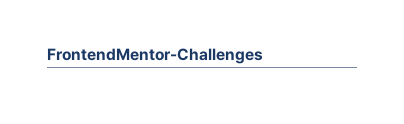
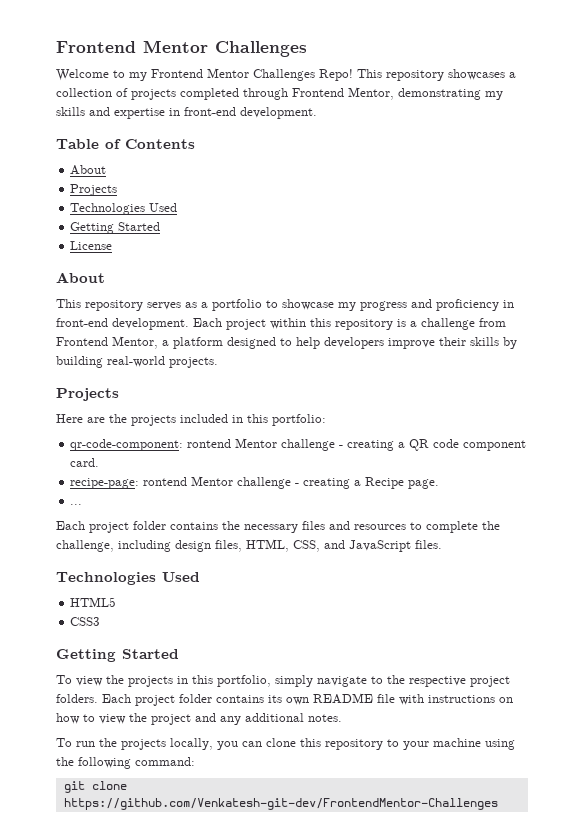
[47,48,263,64] FrontendMentor-Challenges -> [56,40,307,57] [56,68,516,81] [56,87,503,100] [56,107,317,119] [56,139,195,149] [70,165,107,175] [70,184,118,196] [70,203,178,215] [70,222,161,234] [70,241,113,250] [56,272,105,283] [56,299,514,311] [56,318,506,330] [56,336,517,349] [56,356,218,368] [56,388,119,401] [56,414,326,426] [70,438,527,451] [70,458,100,467] [70,476,440,489] [70,504,83,505] [56,521,500,533] [56,539,442,552] [56,572,200,585] [70,597,117,607] [70,617,101,626] [56,649,179,662] [56,675,510,687] [56,693,513,706] [56,713,342,725] [56,738,515,750] [56,757,195,769] [63,781,127,793] [63,798,498,810] Frontend Mentor Challenges // Welcome to my Frontend Mentor Challenges Repo! This repository showcases a collection of projects completed through Frontend Mentor, demonstrating my skills and expertise in front-end development. // Table of Contents // About // Projects // Technologies Used // Getting Started // License // About // This repository serves as a portfolio to showcase my progress and proficiency in front-end development. Each project within this repository is a challenge from Frontend Mentor, a platform designed to help developers improve their skills by building real-world projects. // Projects // Here are the projects included in this portfolio: // qr-code-component: rontend Mentor challenge - creating a QR code component card. // recipe-page: rontend Mentor challenge - creating a Recipe page. // ... // Each project folder contains the necessary files and resources to complete the challenge, including design files, HTML, CSS, and JavaScript files. // Technologies Used // HTML5 // CSS3 // Getting Started // To view the projects in this portfolio, simply navigate to the respective project folders. Each project folder contains its own README file with instructions on how to view the project and any additional notes. // To run the projects locally, you can clone this repository to your machine using the following command: // git clone https://github.com/Venkatesh-git-dev/FrontendMentor-Challenges

